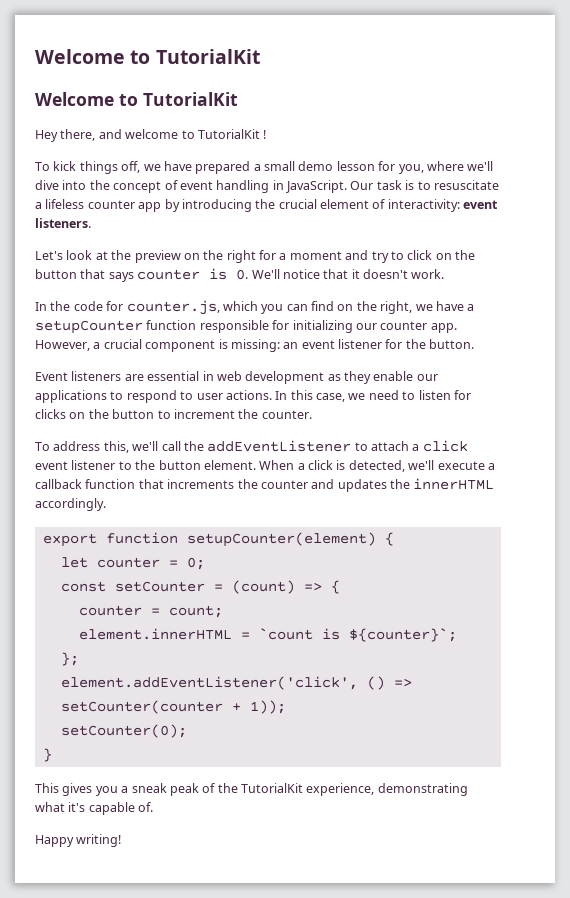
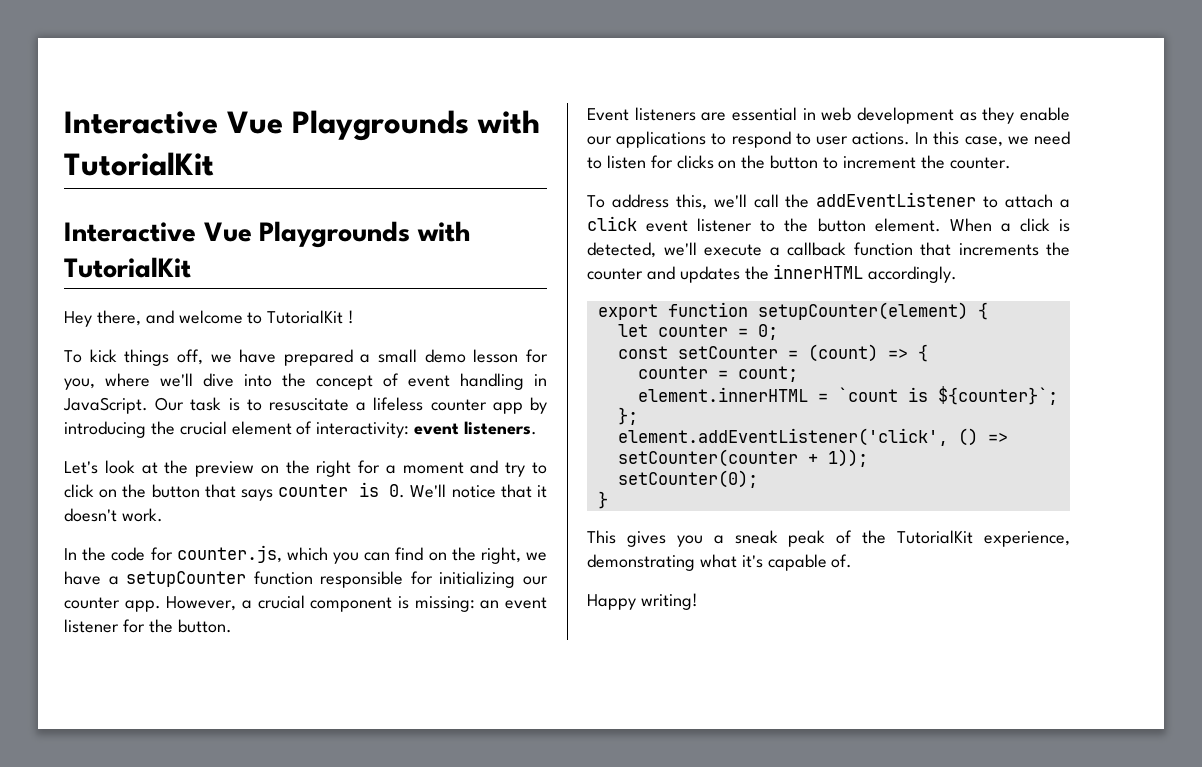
[35,49,260,64] [35,92,138,106] Welcome to TutorialKit // Welcome to -> [64,110,540,141] [64,152,214,176] [64,221,470,248] Interactive Vue Playgrounds with TutorialKit // Interactive Vue Playgrounds with

